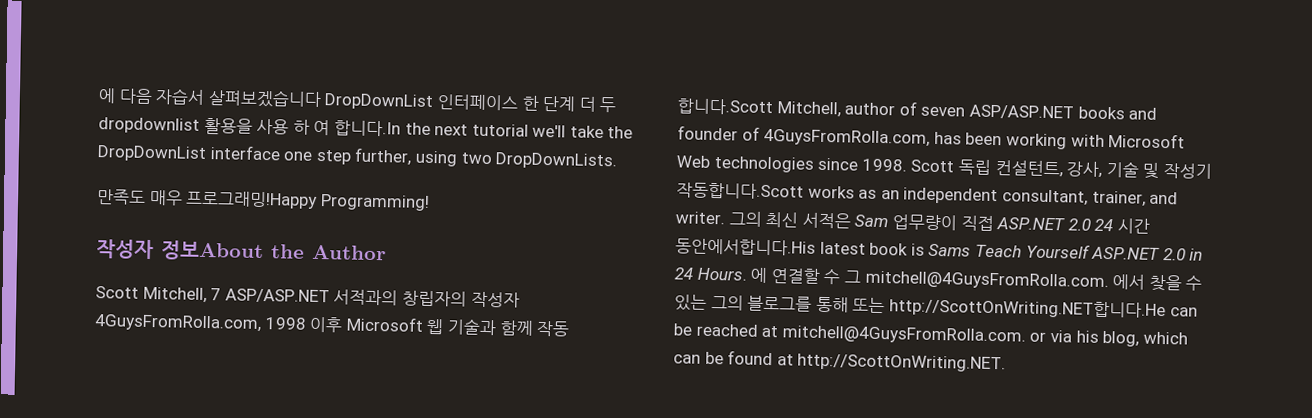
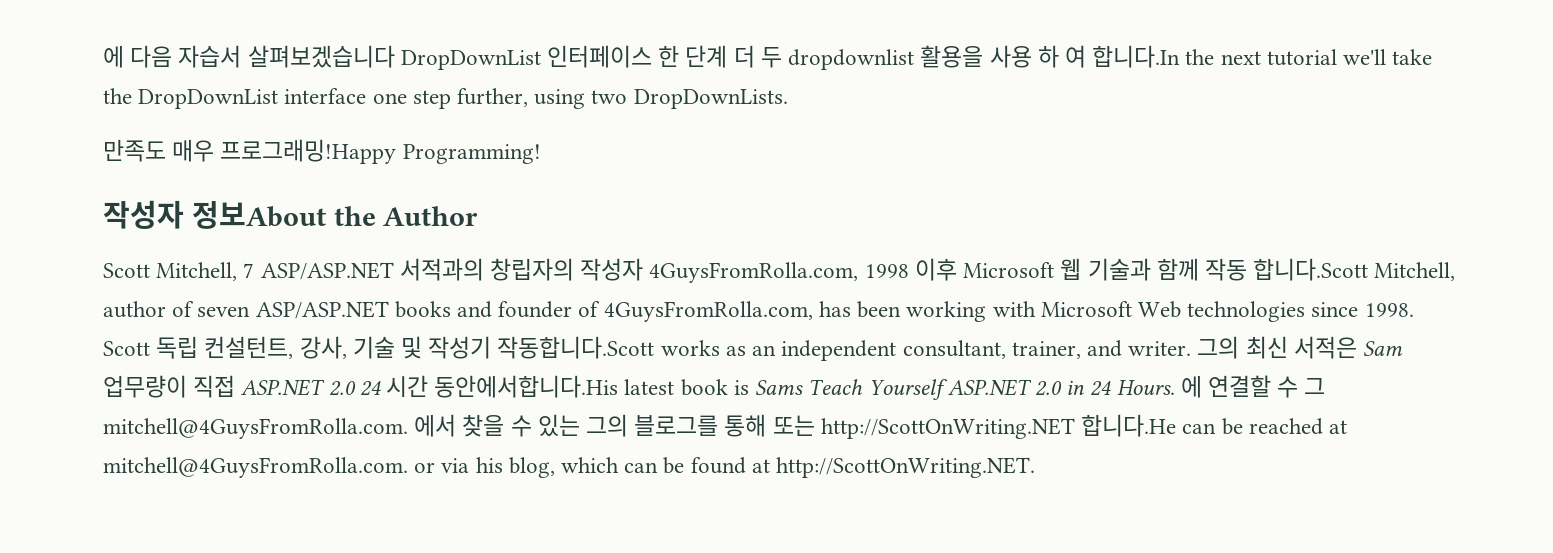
[888,298,1166,320] http://ScottOnWriting.NET합니다.He -> [820,414,1177,439] http://ScottOnWriting.NET 합니다.He

